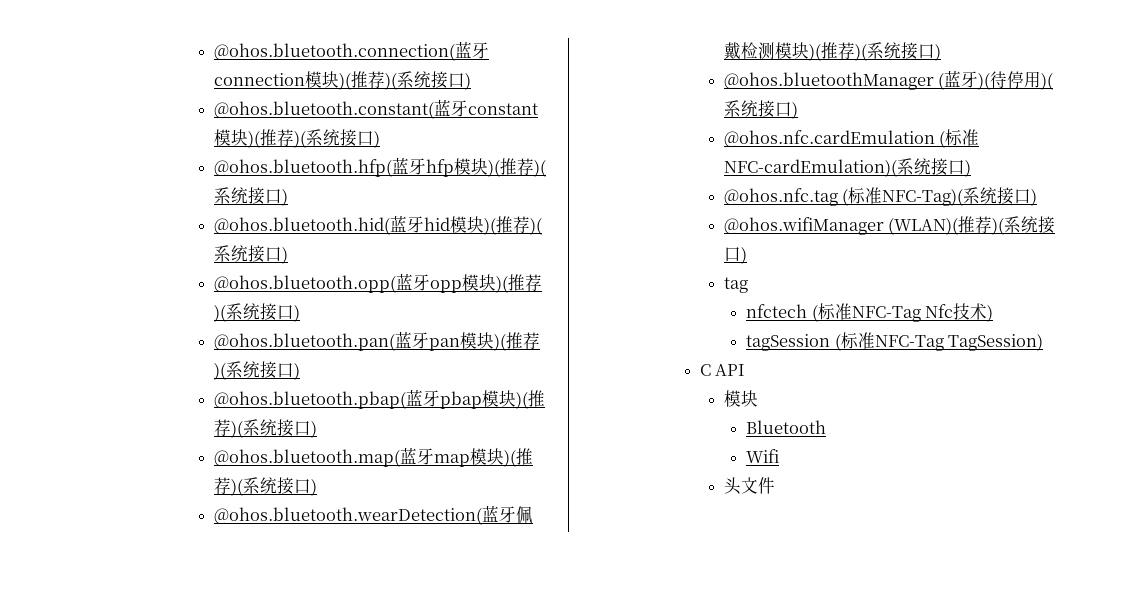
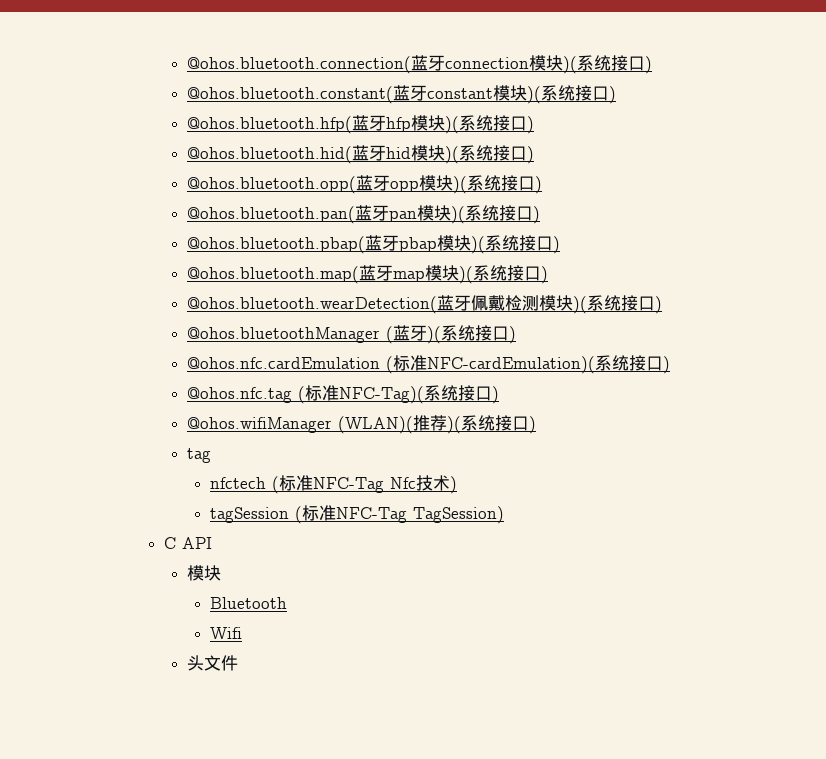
[350,71,397,90] 推荐)( -> (578, 65) none
[259,129,306,148] 推荐)( -> (542, 95) none
[499,158,546,177] 推荐)( -> (460, 125) none
[495,216,542,235] 推荐)( -> (460, 155) none
[507,274,542,292] [213,304,226,322] 推荐)( -> (468, 185) none
[505,332,540,350] [213,362,226,380] 推荐)( -> (466, 215) none
[527,390,545,407] [213,419,243,438] 推荐)( -> (486, 245) none
[515,448,533,465] [213,477,243,496] 推荐)( -> (474, 275) none
[820,42,867,61] 推荐)( -> (588, 305) none
[990,71,1054,90] 待停用)( -> (442, 335) none

